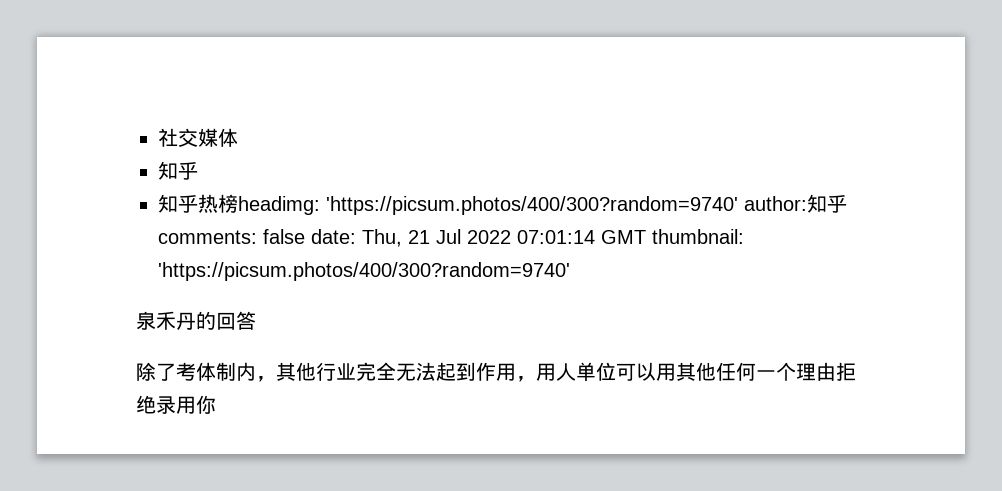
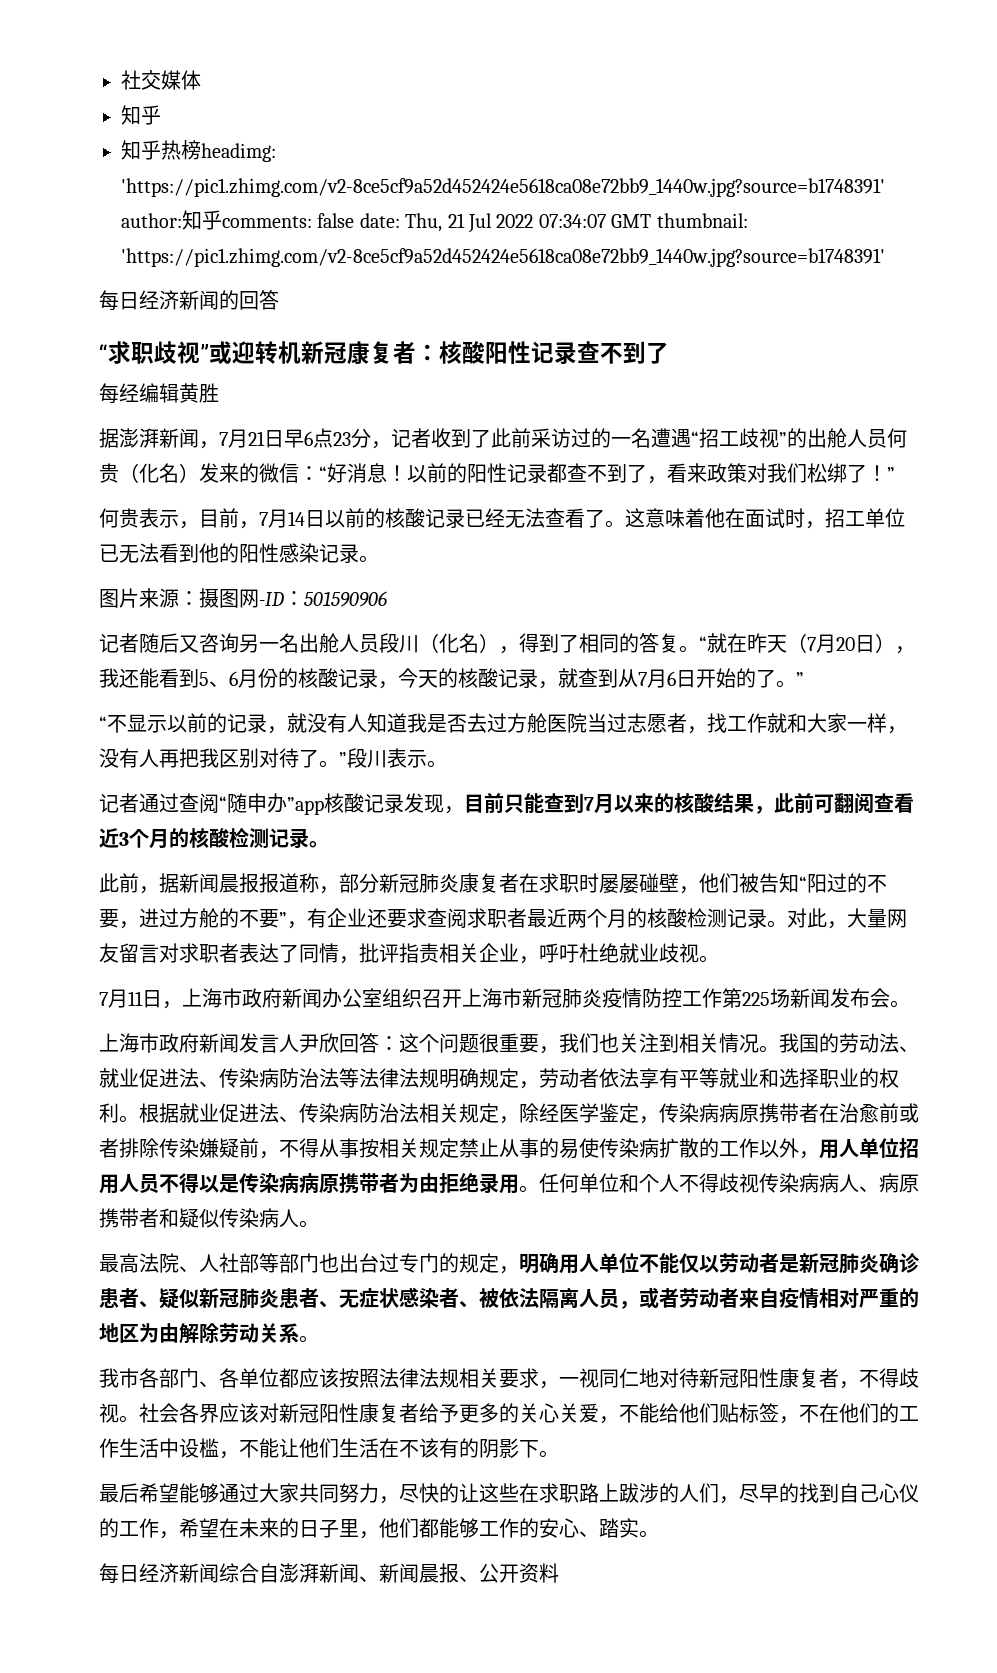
[326,196,738,215] 'https://picsum.photos/400/300?random=9740' -> [121,178,885,197] 'https://pic1.zhimg.com/v2-8ce5cf9a52d452424e5618ca08e72bb9_1440w.jpg?source=b1748391'
[517,230,595,244] 07:01:14 -> [538,214,606,228] 07:34:07
[158,262,570,281] [136,311,256,330] [136,362,856,382] [136,395,216,414] 'https://picsum.photos/400/300?random=9740' // 泉禾丹的回答 // 除了考体制内，其他行业完全无法起到作用，用人单位可以用其他任何一个理由拒绝录用你 -> [121,248,885,267] [99,290,279,311] [99,341,669,365] [99,383,219,404] [99,428,907,449] [99,463,895,484] [99,508,905,529] [99,543,379,563] [99,588,387,608] [99,633,915,654] [99,668,804,689] [99,713,907,734] [99,748,447,768] [99,793,914,815] [99,827,329,849] [99,873,887,894] [99,908,907,929] [99,943,719,964] [99,988,910,1009] [99,1033,919,1054] [99,1068,899,1089] [99,1103,919,1124] [99,1138,919,1159] [99,1172,919,1194] [99,1208,319,1228] [99,1253,920,1274] [99,1287,919,1309] [99,1323,319,1344] [99,1368,919,1389] [99,1403,919,1424] [99,1438,559,1459] [99,1483,919,1504] [99,1518,659,1539] [99,1563,559,1584] 'https://pic1.zhimg.com/v2-8ce5cf9a52d452424e5618ca08e72bb9_1440w.jpg?source=b1748391' // 每日经济新闻的回答 // “求职歧视”或迎转机新冠康复者：核酸阳性记录查不到了 // 每经编辑黄胜 // 据澎湃新闻，7月21日早6点23分，记者收到了此前采访过的一名遭遇“招工歧视”的出舱人员何贵（化名）发来的微信：“好消息！以前的阳性记录都查不到了，看来政策对我们松绑了！” // 何贵表示，目前，7月14日以前的核酸记录已经无法查看了。这意味着他在面试时，招工单位已无法看到他的阳性感染记录。 // 图片来源：摄图网-ID：501590906 // 记者随后又咨询另一名出舱人员段川（化名），得到了相同的答复。“就在昨天（7月20日），我还能看到5、6月份的核酸记录，今天的核酸记录，就查到从7月6日开始的了。” // “不显示以前的记录，就没有人知道我是否去过方舱医院当过志愿者，找工作就和大家一样，没有人再把我区别对待了。”段川表示。 // 记者通过查阅“随申办”app核酸记录发现，目前只能查到7月以来的核酸结果，此前可翻阅查看近3个月的核酸检测记录。 // 此前，据新闻晨报报道称，部分新冠肺炎康复者在求职时屡屡碰壁，他们被告知“阳过的不要，进过方舱的不要”，有企业还要求查阅求职者最近两个月的核酸检测记录。对此，大量网友留言对求职者表达了同情，批评指责相关企业，呼吁杜绝就业歧视。 // 7月11日，上海市政府新闻办公室组织召开上海市新冠肺炎疫情防控工作第225场新闻发布会。 // 上海市政府新闻发言人尹欣回答：这个问题很重要，我们也关注到相关情况。我国的劳动法、就业促进法、传染病防治法等法律法规明确规定，劳动者依法享有平等就业和选择职业的权利。根据就业促进法、传染病防治法相关规定，除经医学鉴定，传染病病原携带者在治愈前或者排除传染嫌疑前，不得从事按相关规定禁止从事的易使传染病扩散的工作以外，用人单位招用人员不得以是传染病病原携带者为由拒绝录用。任何单位和个人不得歧视传染病病人、病原携带者和疑似传染病人。 // 最高法院、人社部等部门也出台过专门的规定，明确用人单位不能仅以劳动者是新冠肺炎确诊患者、疑似新冠肺炎患者、无症状感染者、被依法隔离人员，或者劳动者来自疫情相对严重的地区为由解除劳动关系。 // 我市各部门、各单位都应该按照法律法规相关要求，一视同仁地对待新冠阳性康复者，不得歧视。社会各界应该对新冠阳性康复者给予更多的关心关爱，不能给他们贴标签，不在他们的工作生活中设槛，不能让他们生活在不该有的阴影下。 // 最后希望能够通过大家共同努力，尽快的让这些在求职路上跋涉的人们，尽早的找到自己心仪的工作，希望在未来的日子里，他们都能够工作的安心、踏实。 // 每日经济新闻综合自澎湃新闻、新闻晨报、公开资料

